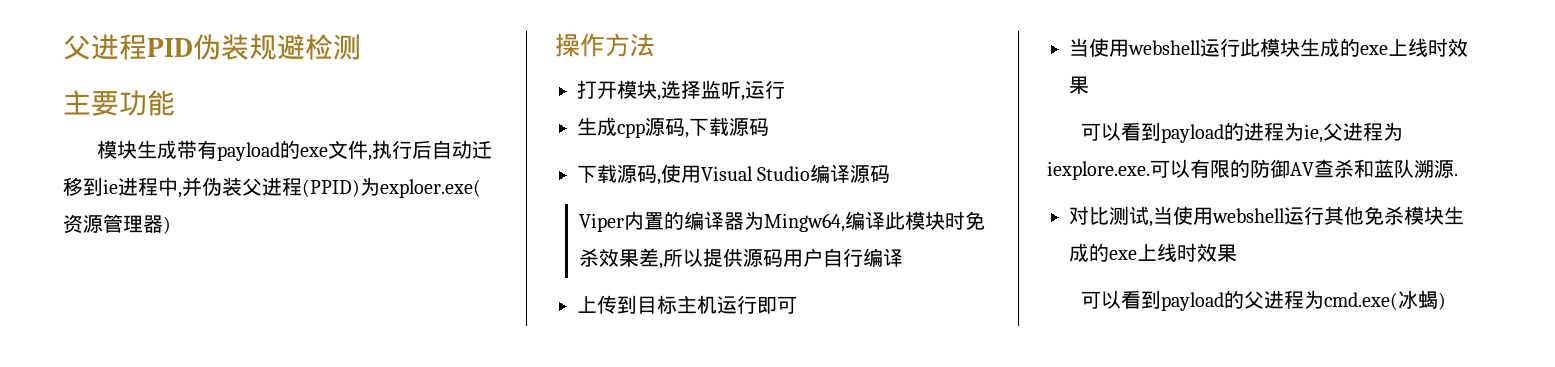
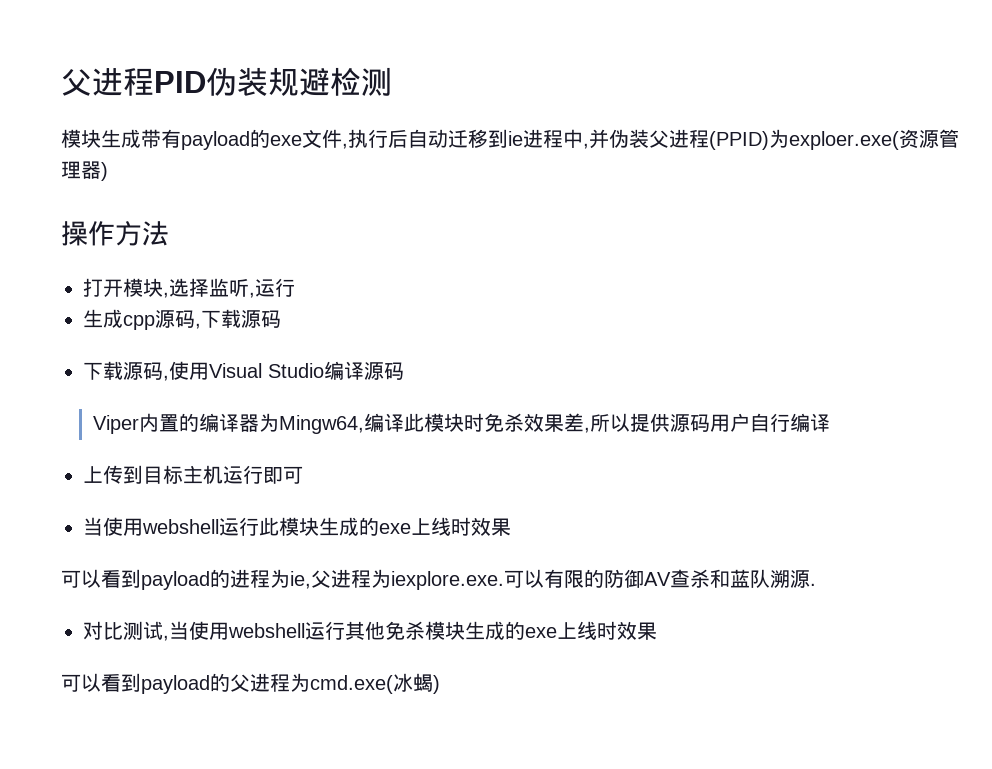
[63,90,175,116] // 主要功能 -> (392, 81) none

